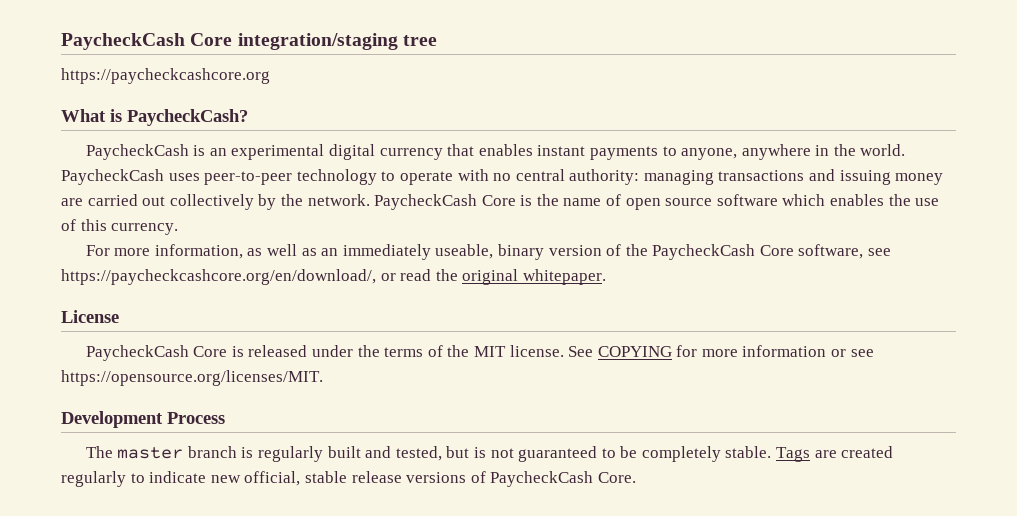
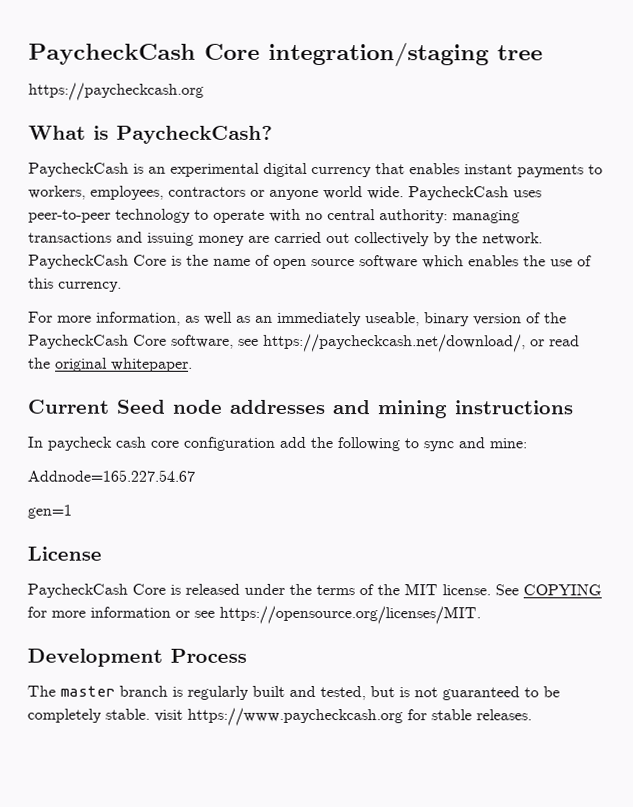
[61,68,270,84] https://paycheckcashcore.org -> [28,82,204,101] https://paycheckcash.org
[681,144,906,160] anyone, anywhere in the world. -> [28,185,404,201] workers, employees, contractors or anyone world wide.
[61,269,376,285] https://paycheckcashcore.org/en/download/, -> [263,333,526,353] https://paycheckcash.net/download/,
(606, 277) none -> [27,399,574,419] [27,436,527,452] [27,469,195,482] [27,504,72,519] // Current Seed node addresses and mining instructions // In paycheck cash core configuration add the following to sync and mine: // Addnode=165.227.54.67 // gen=1
[776,446,894,462] [61,471,636,487] Tags are created regularly to indicate new official, stable release versions of PaycheckCash Core. -> [154,707,532,727] visit https://www.paycheckcash.org for stable releases.

